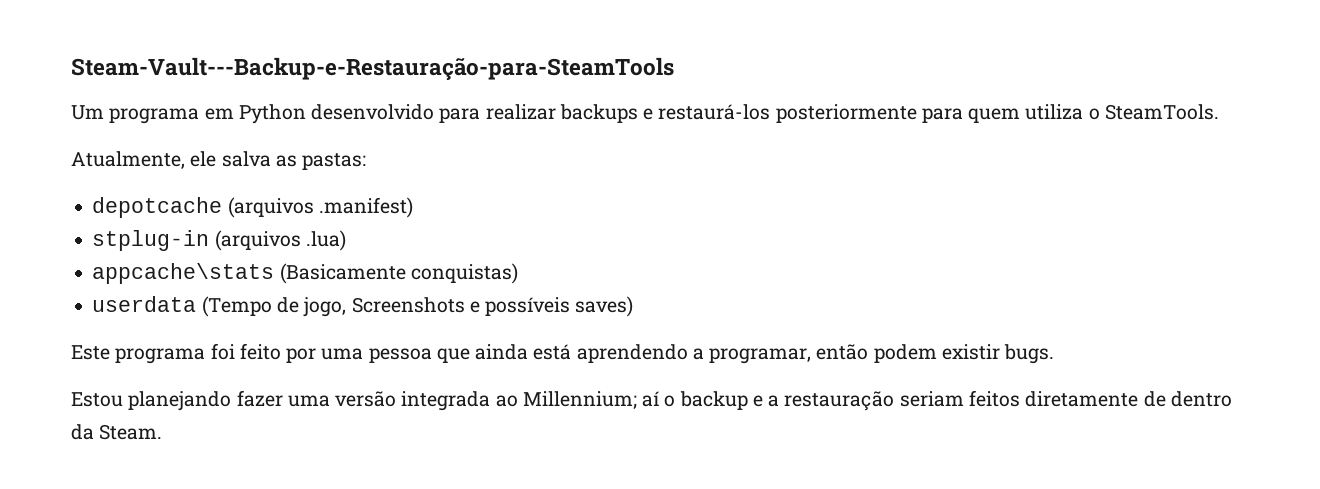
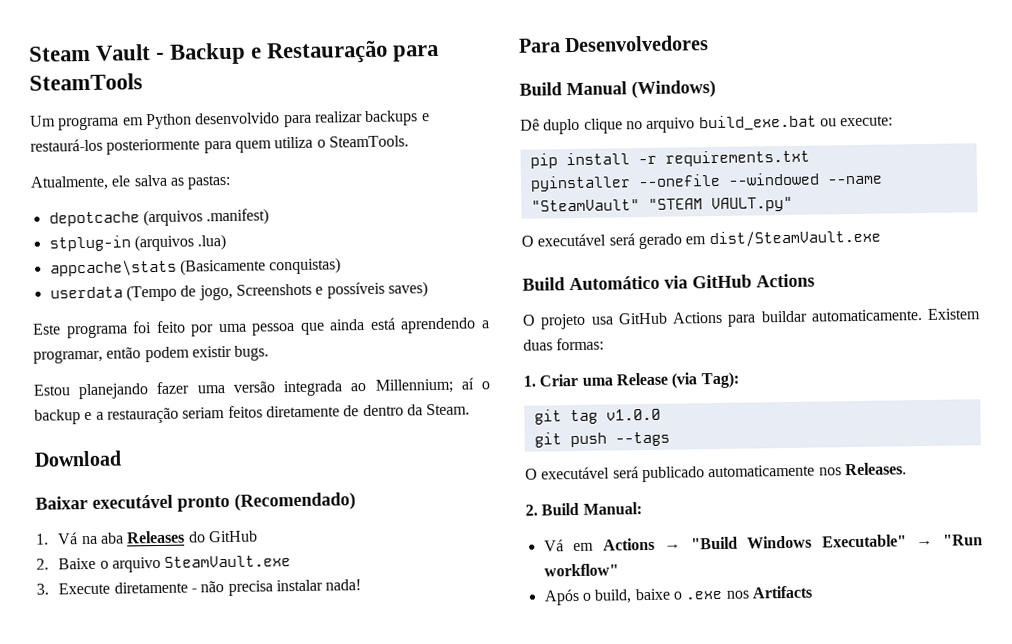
[71,57,674,81] Steam-Vault---Backup-e-Restauração-para-SteamTools -> [29,40,440,65] [29,73,143,91] Steam Vault - Backup e Restauração para SteamTools
(163, 432) none -> [34,450,122,467] [35,492,356,512] [35,530,258,545] [36,555,292,573] [36,579,362,597] [518,35,710,53] [519,79,716,99] [520,114,894,135] [529,149,810,169] [529,172,883,192] [530,196,793,213] [521,229,881,250] [522,273,815,291] [522,308,981,330] [523,337,605,351] [523,371,739,389] [533,408,661,425] [533,431,670,448] [525,462,907,483] [525,502,642,516] [543,534,983,552] [543,563,619,577] [543,585,812,606] // Download // Baixar executável pronto (Recomendado) // 1. Vá na aba Releases do GitHub // 2. Baixe o arquivo SteamVault.exe // 3. Execute diretamente - não precisa instalar nada! // Para Desenvolvedores // Build Manual (Windows) // Dê duplo clique no arquivo build_exe.bat ou execute: // pip install -r requirements.txt // pyinstaller --onefile --windowed --name "SteamVault" "STEAM VAULT.py" // O executável será gerado em dist/SteamVault.exe // Build Automático via GitHub Actions // O projeto usa GitHub Actions para buildar automaticamente. Existem duas formas: // 1. Criar uma Release (via Tag): // git tag v1.0.0 // git push --tags // O executável será publicado automaticamente nos Releases. // 2. Build Manual: // Vá em Actions → "Build Windows Executable" → "Run workflow" // Após o build, baixe o .exe nos Artifacts

